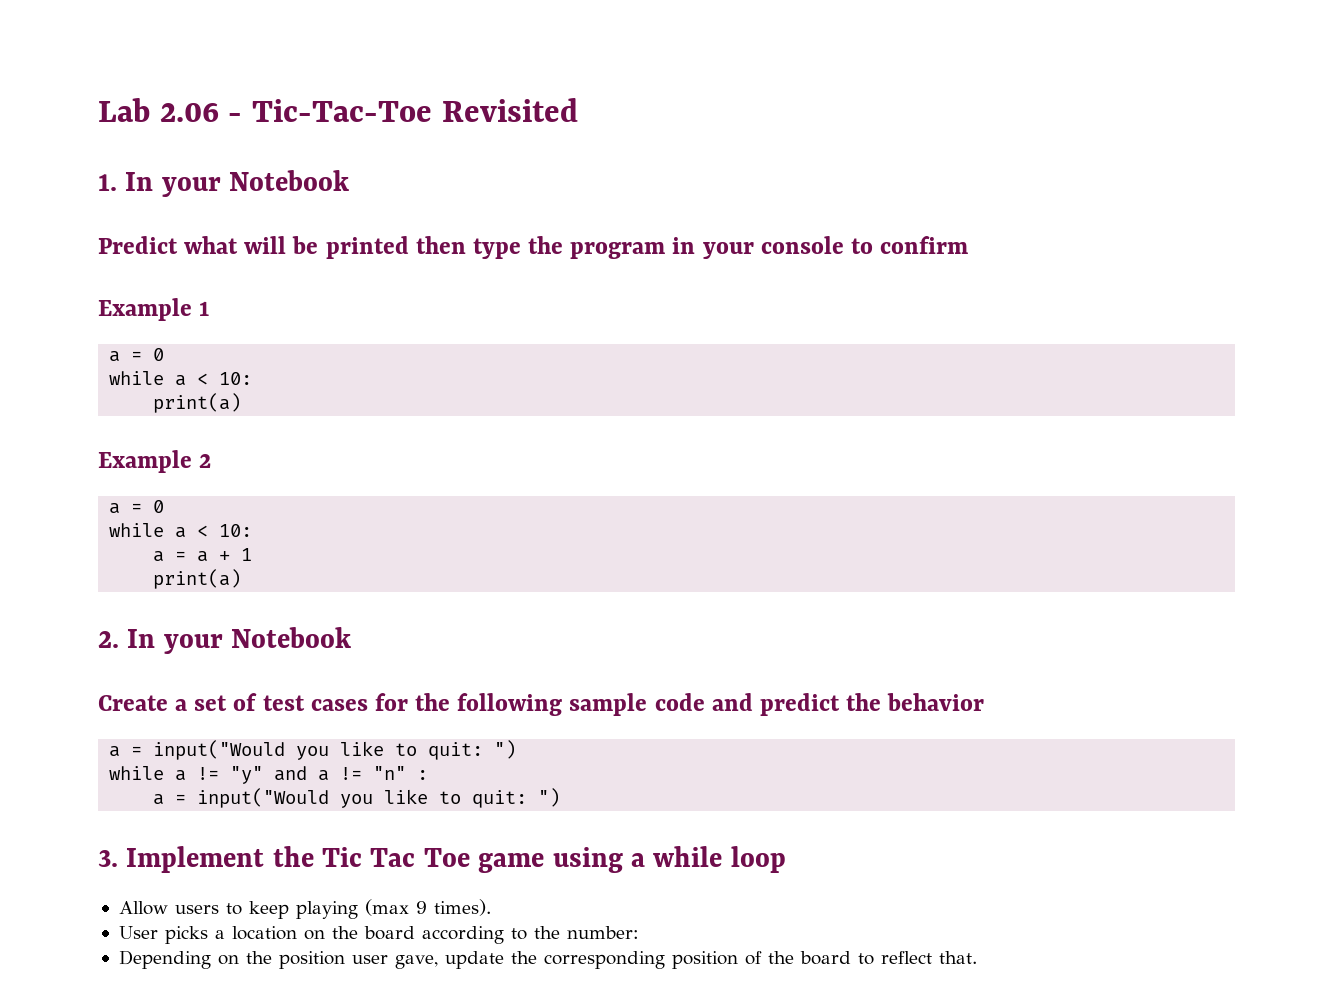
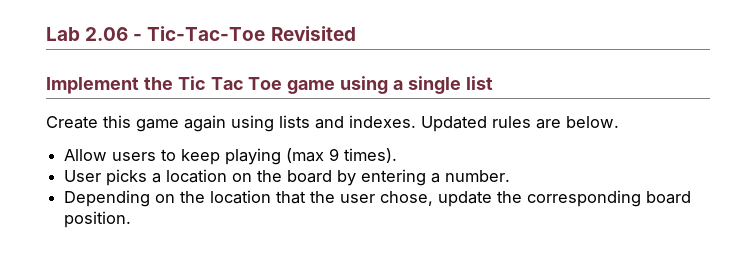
[98,170,350,197] [98,236,969,259] [98,298,211,321] [109,348,165,362] [109,371,253,386] [153,393,242,413] [98,450,212,473] [109,500,165,514] [109,523,253,538] [153,548,253,562] [153,569,242,589] [98,627,352,654] [98,693,985,716] [109,740,517,760] [109,766,429,784] [153,788,561,808] [98,850,118,867] 1. In your Notebook // Predict what will be printed then type the program in your console to confirm // Example 1 // a = 0 // while a < 10: // print(a) // Example 2 // a = 0 // while a < 10: // a = a + 1 // print(a) // 2. In your Notebook // Create a set of test cases for the following sample code and predict the behavior // a = input("Would you like to quit: ") // while a != "y" and a != "n" : // a = input("Would you like to quit: ") // 3. -> (356, 33) none
[653,846,786,873] while loop -> [407,76,493,94] [46,115,619,132] single list // Create this game again using lists and indexes. Updated rules are below.
[421,926,639,944] according to the number: -> [337,169,511,186] by entering a number.
[278,951,977,969] position user gave, update the corresponding position of the board to reflect that. -> [210,190,692,207] [64,211,132,228] location that the user chose, update the corresponding board position.

